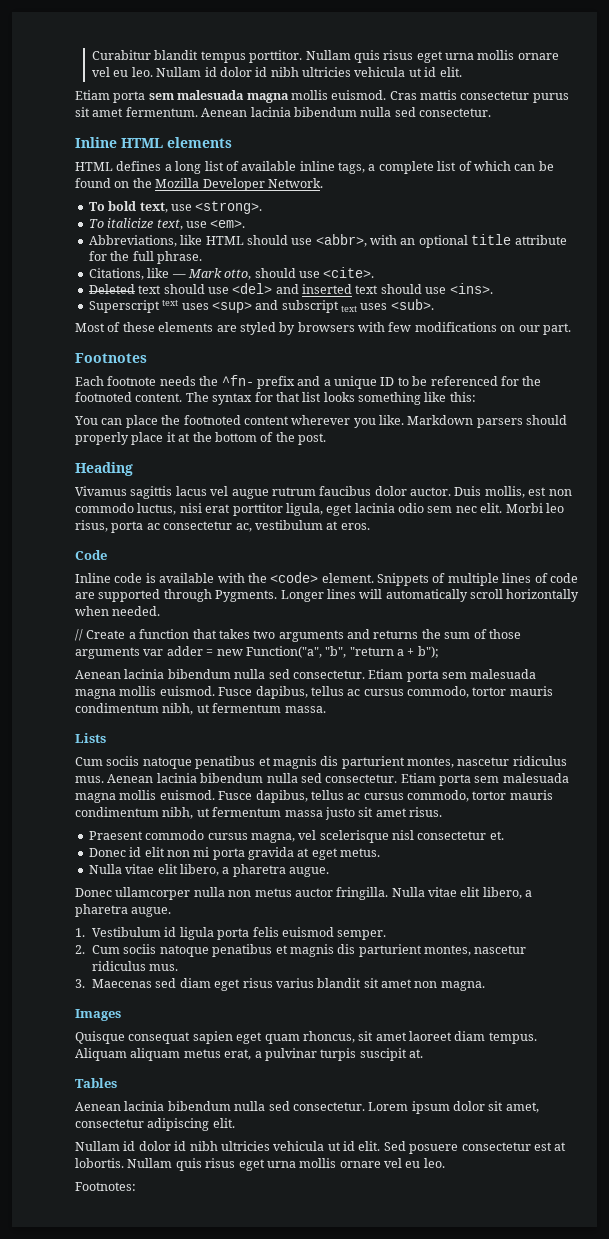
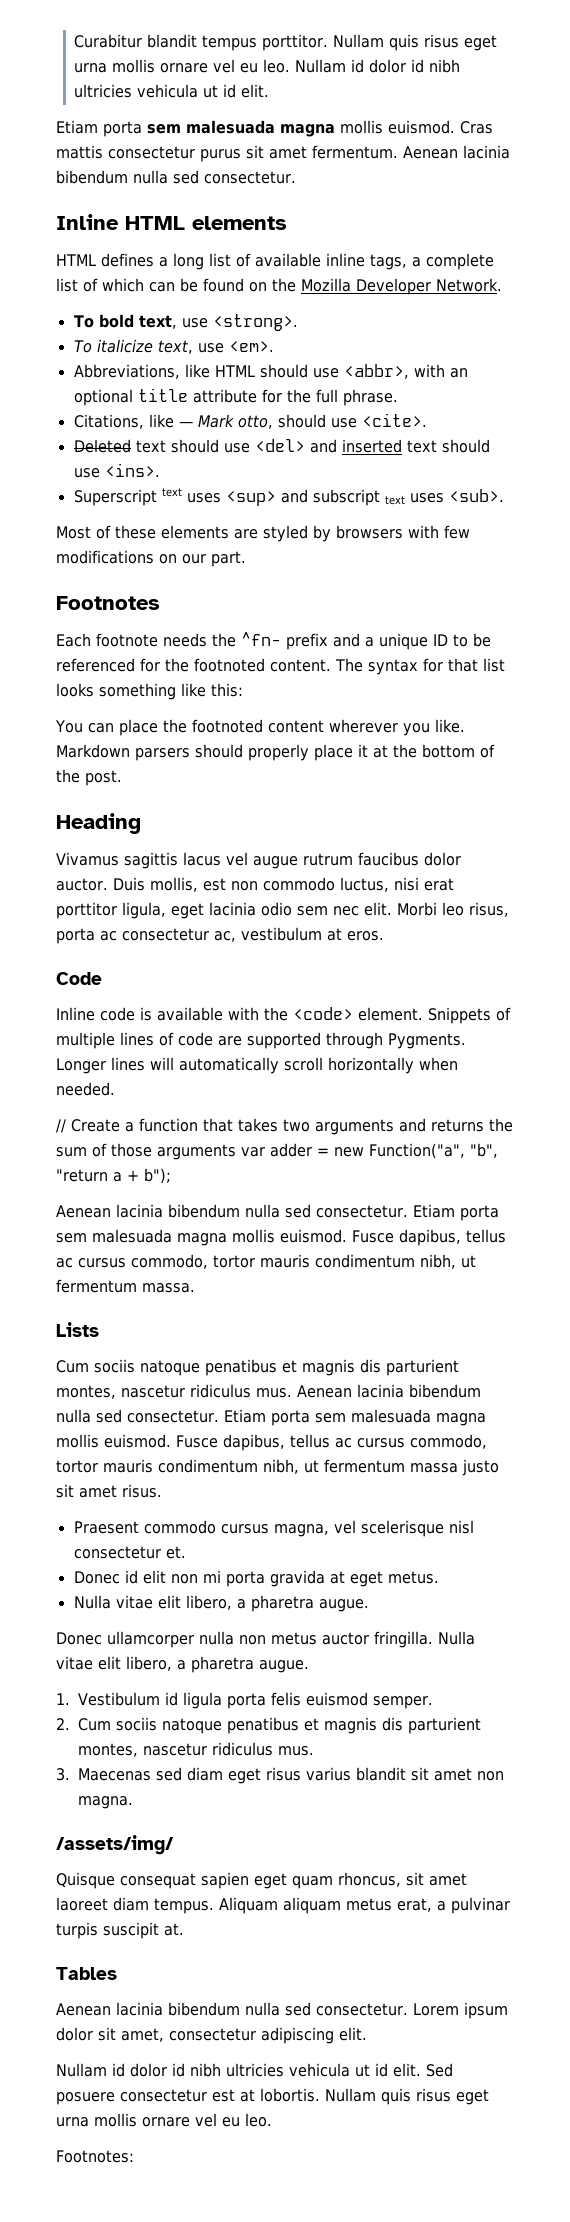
[75,1009,121,1021] Images -> [56,1835,174,1855] /assets/img/

